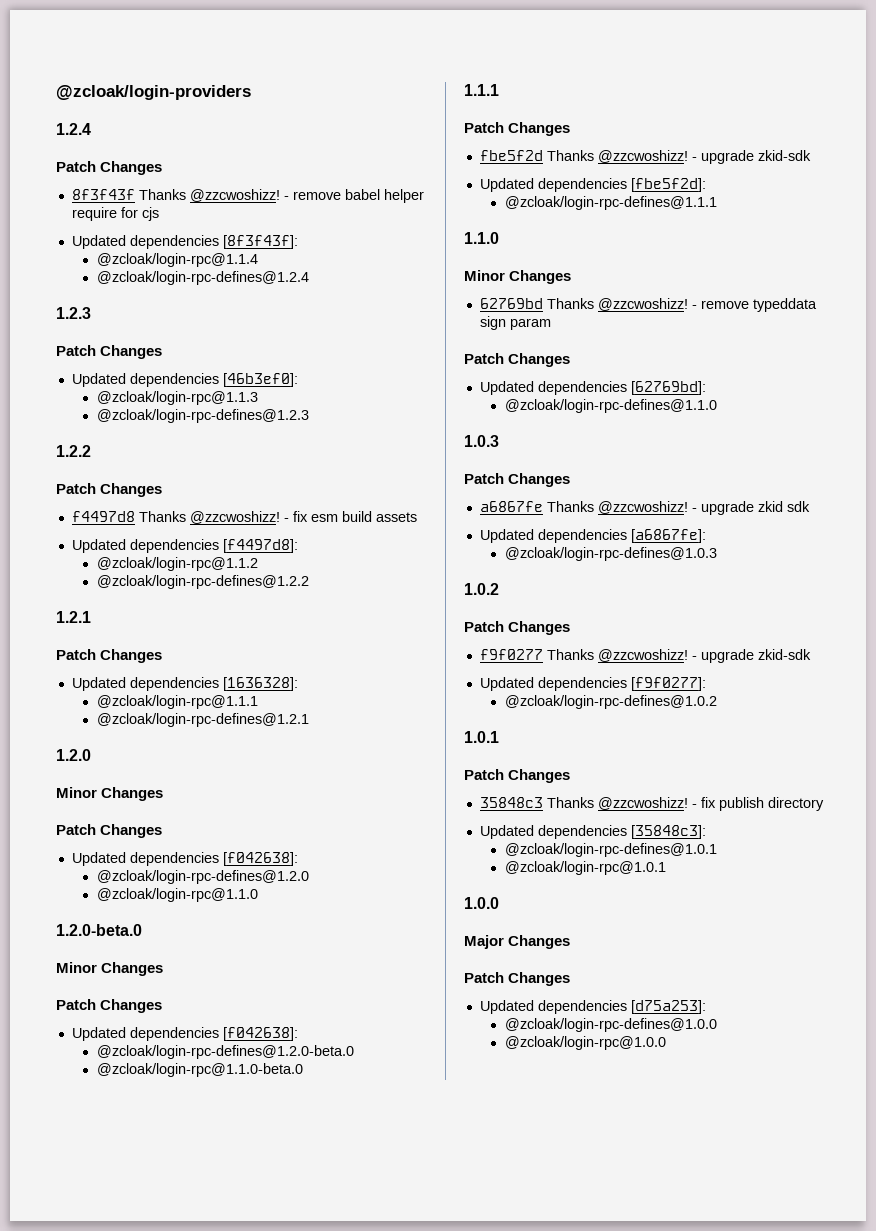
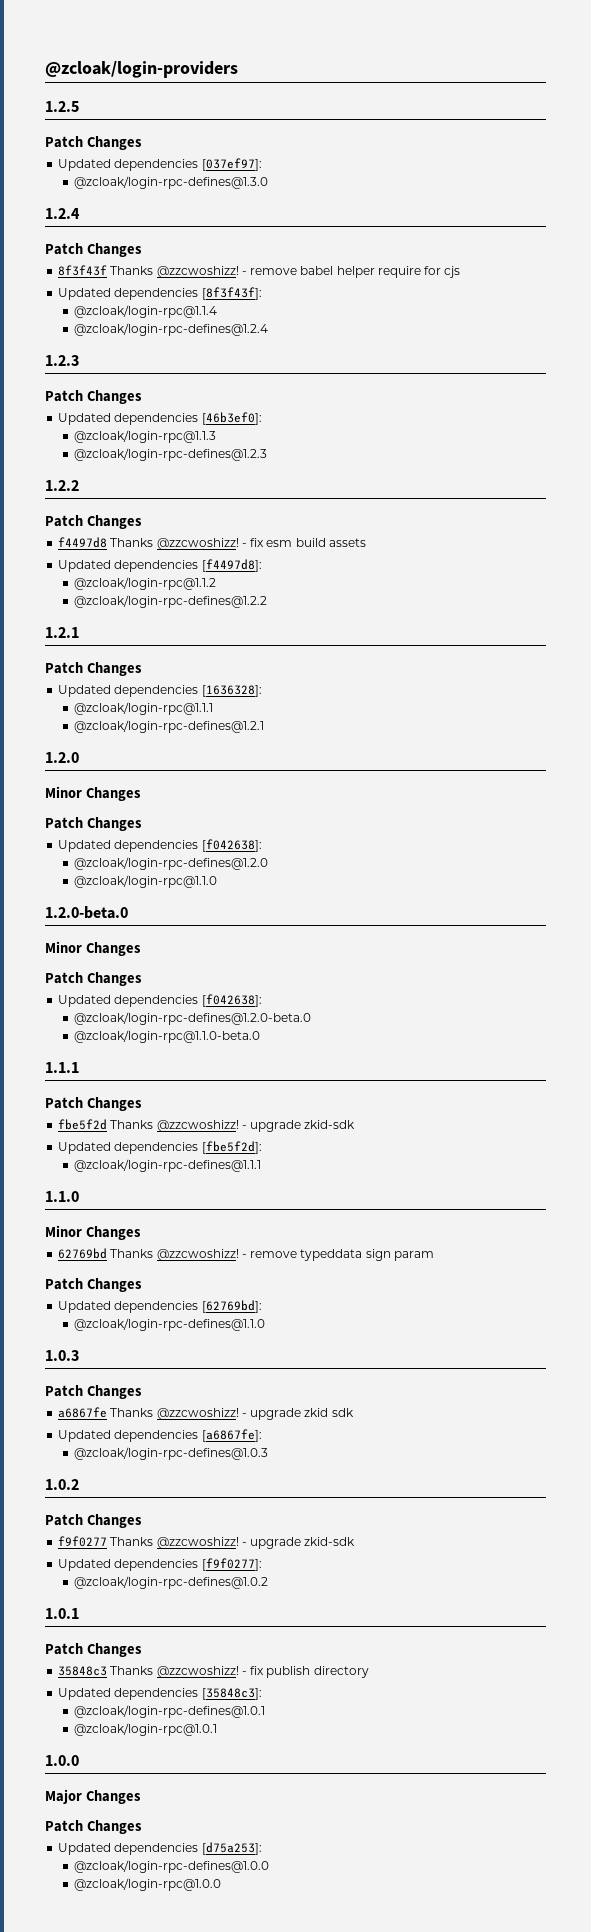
(251, 92) none -> [45,101,79,112] [45,136,142,150] [58,158,262,171] [73,176,268,189] // 1.2.5 // Patch Changes // Updated dependencies [037ef97]: // @zcloak/login-rpc-defines@1.3.0

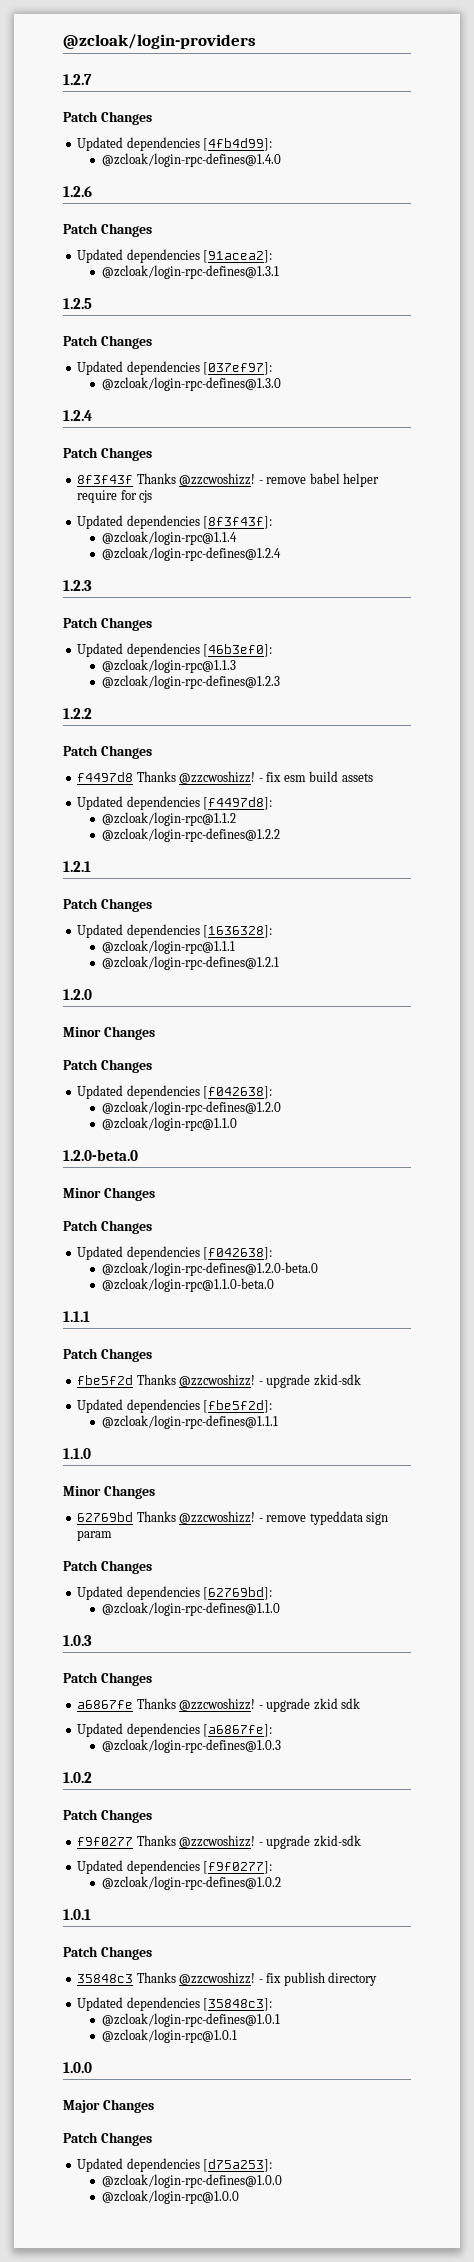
(238, 69) none -> [63,74,92,85] [63,111,152,125] [77,137,273,151] [101,153,281,167] [63,186,92,197] [63,223,152,237] [77,249,273,263] [101,265,279,279] // 1.2.7 // Patch Changes // Updated dependencies [4fb4d99]: // @zcloak/login-rpc-defines@1.4.0 // 1.2.6 // Patch Changes // Updated dependencies [91acea2]: // @zcloak/login-rpc-defines@1.3.1

